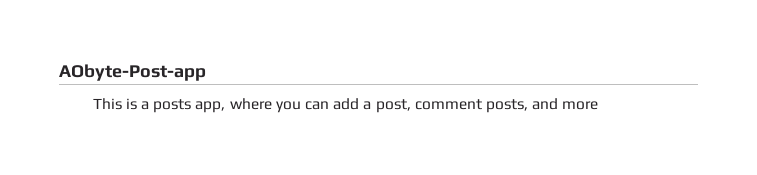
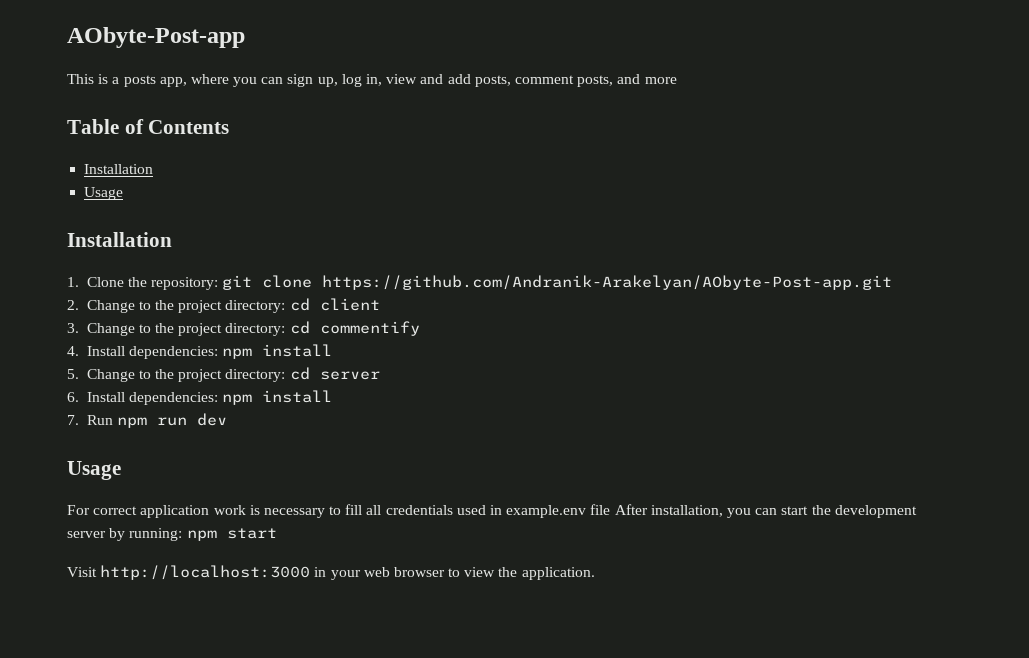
[333,98,599,113] add a post, comment posts, and more -> [287,74,677,87] [67,119,230,134] [84,164,154,174] [84,187,124,200] [67,232,172,247] [67,275,893,290] [67,298,380,313] [67,321,420,336] [67,344,333,359] [67,367,380,382] [67,390,333,405] [67,413,227,428] [67,461,121,480] [67,504,917,518] [67,528,277,541] [67,565,595,580] sign up, log in, view and add posts, comment posts, and more // Table of Contents // Installation // Usage // Installation // 1. Clone the repository: git clone https://github.com/Andranik-Arakelyan/AObyte-Post-app.git // 2. Change to the project directory: cd client // 3. Change to the project directory: cd commentify // 4. Install dependencies: npm install // 5. Change to the project directory: cd server // 6. Install dependencies: npm install // 7. Run npm run dev // Usage // For correct application work is necessary to fill all credentials used in example.env file After installation, you can start the development server by running: npm start // Visit http://localhost:3000 in your web browser to view the application.

